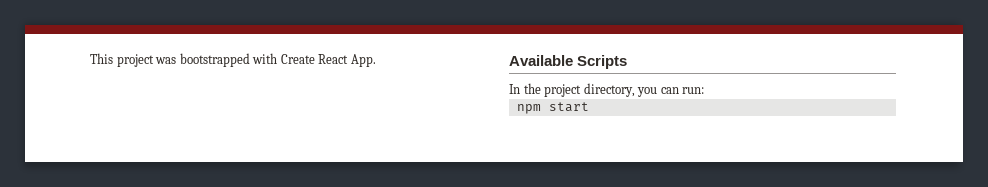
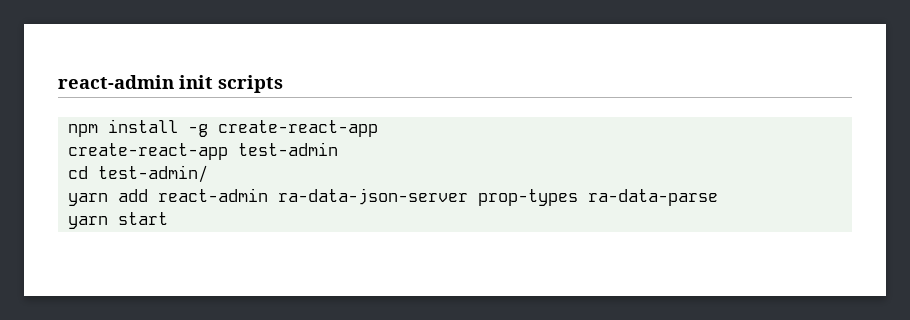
[90,53,376,67] [509,55,628,69] [509,83,705,97] [516,104,541,114] This project was bootstrapped with Create React App. // Available Scripts // In the project directory, you can run: // npm -> [58,75,283,93] [67,119,378,137] [67,142,338,160] [67,165,208,183] [67,188,718,206] [67,216,108,229] react-admin init scripts // npm install -g create-react-app // create-react-app test-admin // cd test-admin/ // yarn add react-admin ra-data-json-server prop-types ra-data-parse // yarn

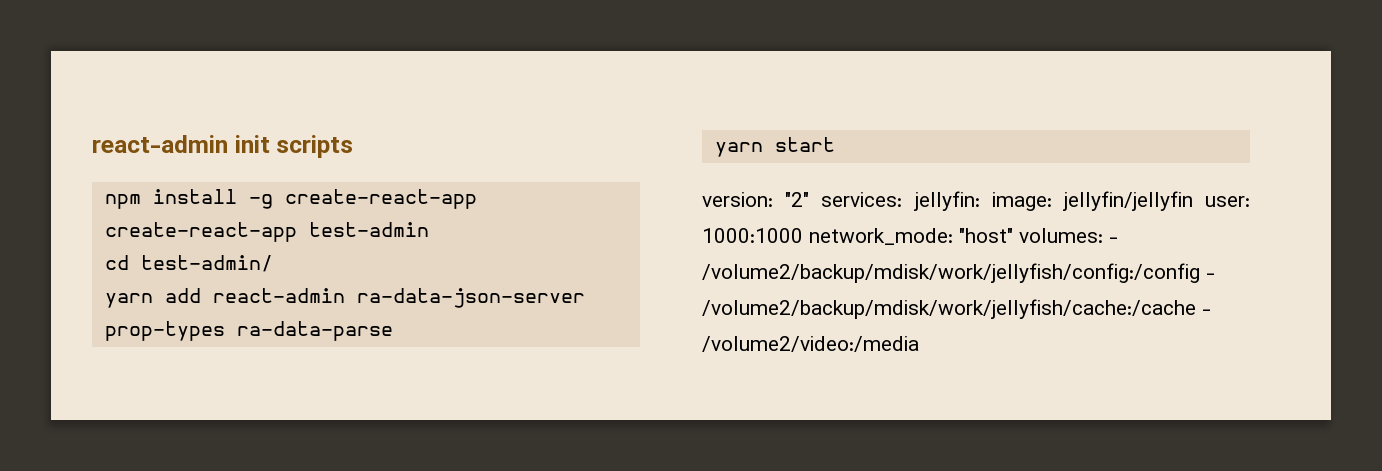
(168, 218) none -> [702,191,1250,211] [702,228,1118,245] [702,263,1215,283] [702,299,1211,319] [702,336,919,352] // version: "2" services: jellyfin: image: jellyfin/jellyfin user: 1000:1000 network_mode: "host" volumes: - /volume2/backup/mdisk/work/jellyfish/config:/config - /volume2/backup/mdisk/work/jellyfish/cache:/cache - /volume2/video:/media

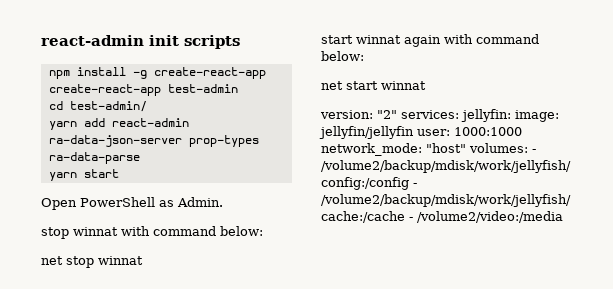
(835, 144) none -> [41,197,223,210] [41,226,263,239] [41,256,143,268] [321,34,539,47] [321,51,364,61] [321,81,426,90] // Open PowerShell as Admin. // stop winnat with command below: // net stop winnat // start winnat again with command below: // net start winnat

